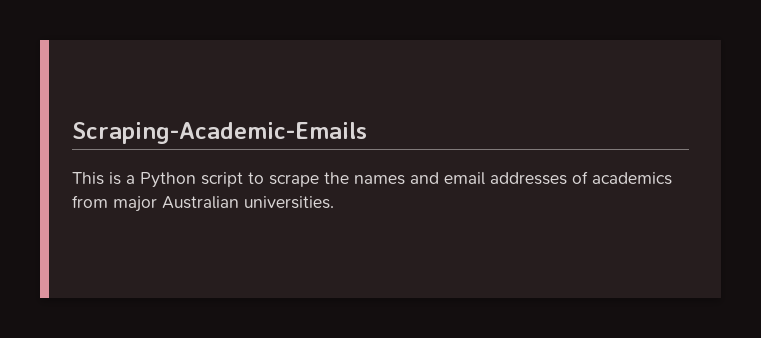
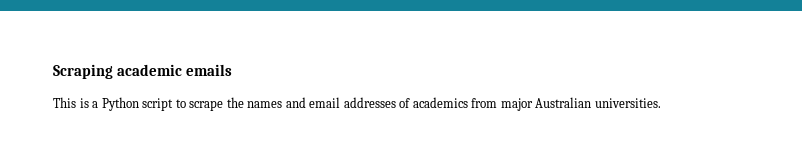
[72,122,367,144] Scraping-Academic-Emails -> [53,64,233,79] Scraping academic emails

